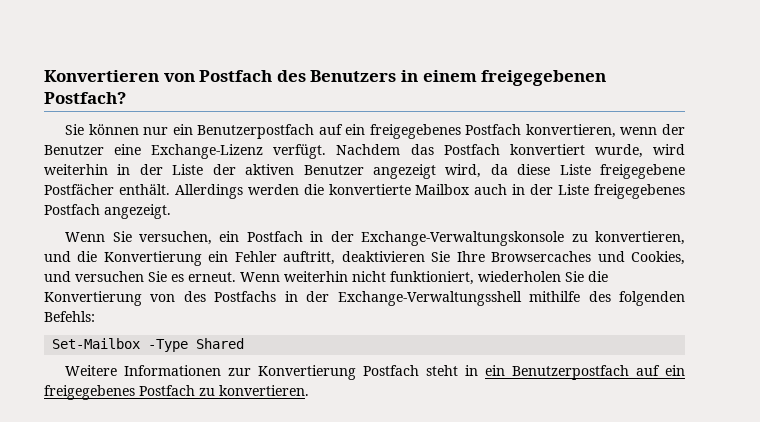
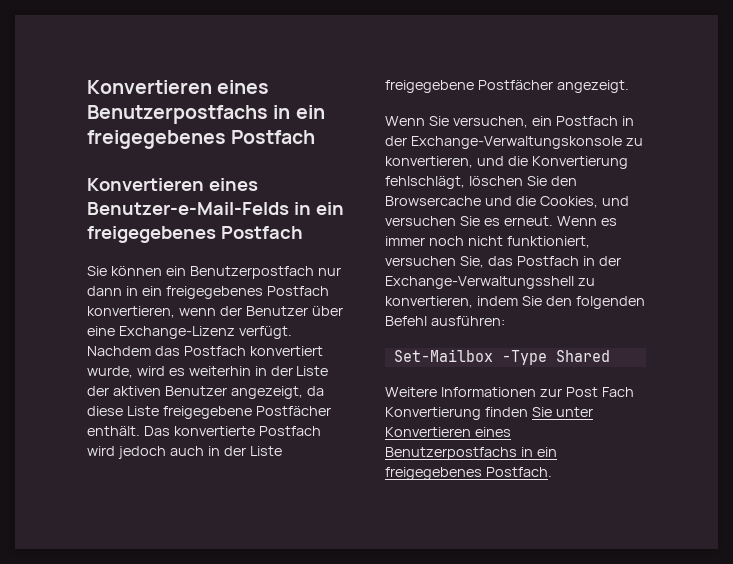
[44,70,607,86] [44,92,126,104] Konvertieren von Postfach des Benutzers in einem freigegebenen Postfach? -> [87,80,270,94] [87,105,325,124] [87,130,316,149] [87,178,258,191] [87,202,344,215] [87,226,303,243] Konvertieren eines Benutzerpostfachs in ein freigegebenes Postfach // Konvertieren eines Benutzer-e-Mail-Felds in ein freigegebenes Postfach
[143,124,343,139] nur ein Benutzerpostfach auf -> [165,266,341,279] [87,286,138,296] ein Benutzerpostfach nur dann in
(104, 150) none -> [311,306,343,316] über
(685, 149) none -> [168,368,185,376] es
[372,164,482,179] angezeigt wird, -> [230,386,303,399] angezeigt,
[174,184,471,199] Allerdings werden die konvertierte Mailbox -> [143,426,321,436] [87,446,166,459] Das konvertierte Postfach wird jedoch
[594,184,686,199] [44,204,100,215] freigegebenes Postfach -> [385,80,553,93] freigegebene Postfächer
[208,251,625,265] ein Fehler auftritt, deaktivieren Sie Ihre Browsercaches und -> [385,176,577,189] [385,196,536,206] fehlschlägt, löschen Sie den Browsercache und die
[284,271,608,285] [44,291,686,306] [44,311,95,322] weiterhin nicht funktioniert, wiederholen Sie die Konvertierung von des Postfachs in der Exchange-Verwaltungsshell mithilfe des folgenden Befehls: -> [600,218,617,226] [385,236,590,248] [385,256,621,268] [385,276,595,289] [385,296,645,309] [385,316,505,326] es immer noch nicht funktioniert, versuchen Sie, das Postfach in der Exchange-Verwaltungsshell zu konvertieren, indem Sie den folgenden Befehl ausführen:
[258,365,685,380] [44,385,309,400] Konvertierung Postfach steht in ein Benutzerpostfach auf ein freigegebenes Postfach zu konvertieren. -> [565,387,634,397] [385,407,593,420] [385,427,511,437] [385,447,557,460] [385,467,552,480] Post Fach Konvertierung finden Sie unter Konvertieren eines Benutzerpostfachs in ein freigegebenes Postfach.

